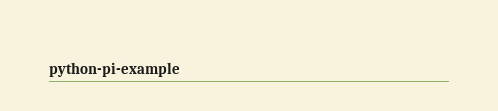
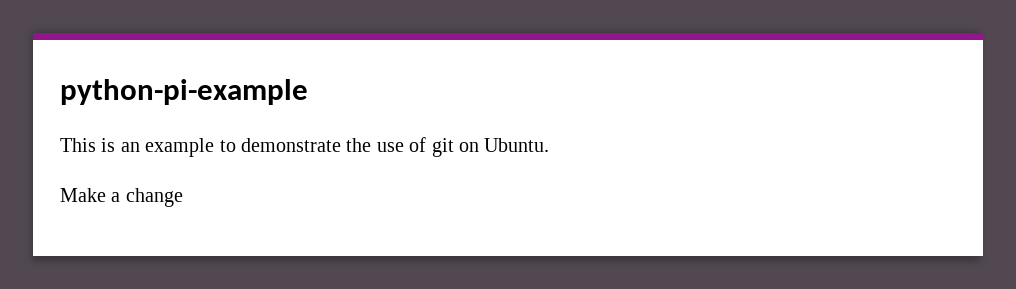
(180, 69) none -> [60,137,550,157] [60,188,183,207] // This is an example to demonstrate the use of git on Ubuntu. // Make a change

